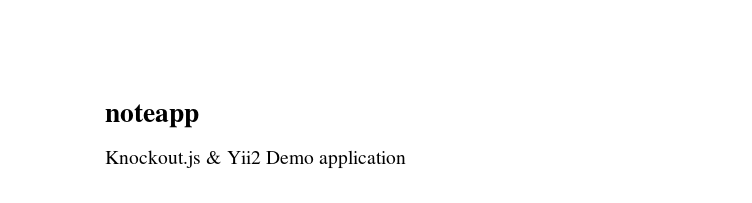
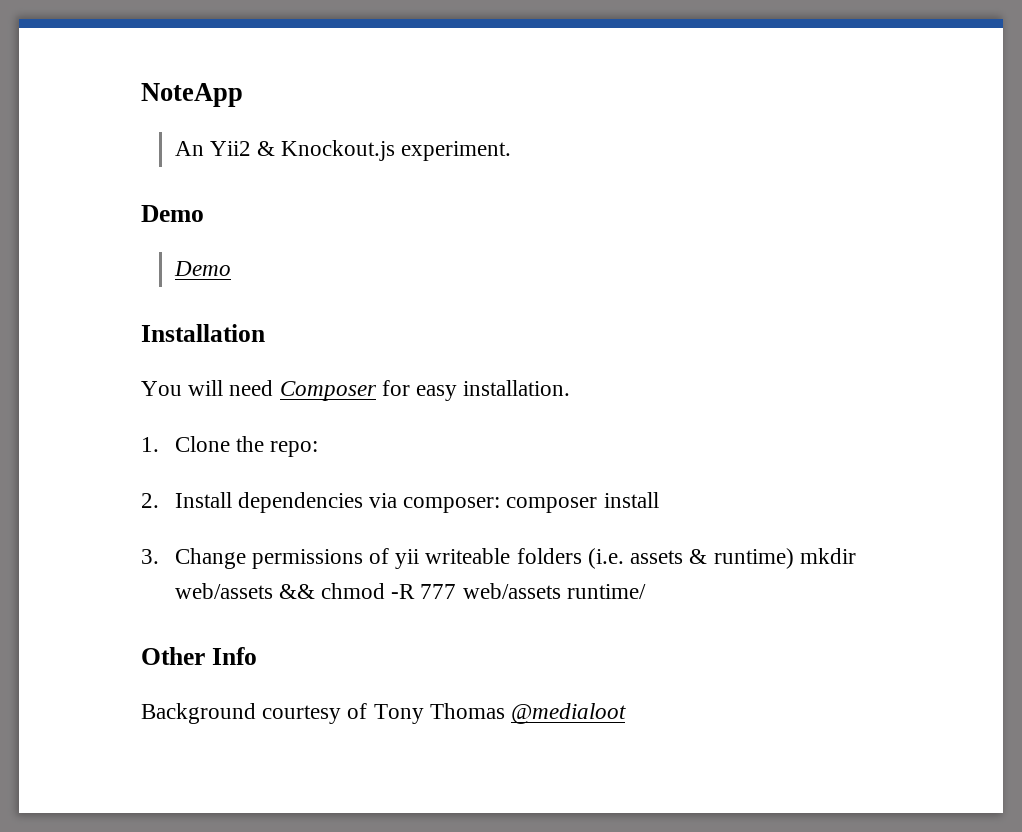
[105,104,199,128] [105,150,407,169] noteapp // Knockout.js & Yii2 Demo application -> [141,83,243,107] [174,140,512,161] [141,205,204,222] [173,261,231,276] [141,324,265,342] [141,380,571,401] [141,436,319,457] [141,492,659,513] [141,548,856,569] [174,583,646,599] [141,647,257,665] [141,703,627,724] NoteApp // An Yii2 & Knockout.js experiment. // Demo // Demo // Installation // You will need Composer for easy installation. // 1. Clone the repo: // 2. Install dependencies via composer: composer install // 3. Change permissions of yii writeable folders (i.e. assets & runtime) mkdir web/assets && chmod -R 777 web/assets runtime/ // Other Info // Background courtesy of Tony Thomas @medialoot

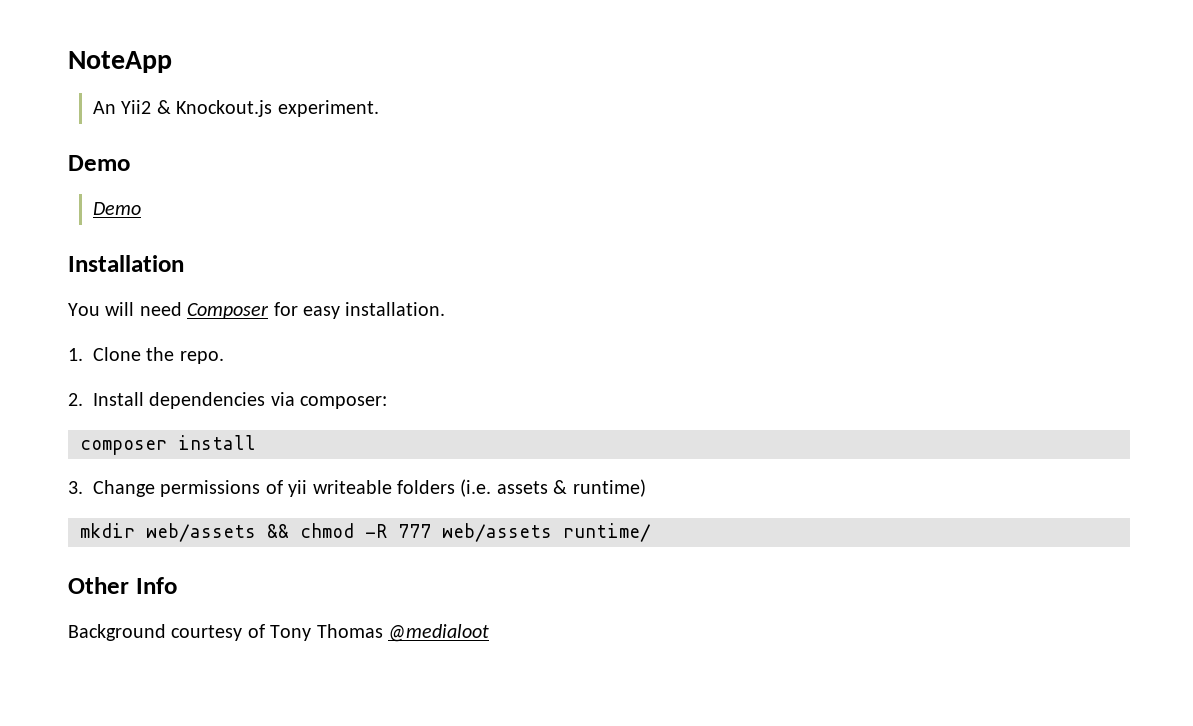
[270,441,319,457] repo: -> [179,351,224,364] repo.
(501, 505) none -> (388, 402) //
(794, 558) none -> (646, 488) //

